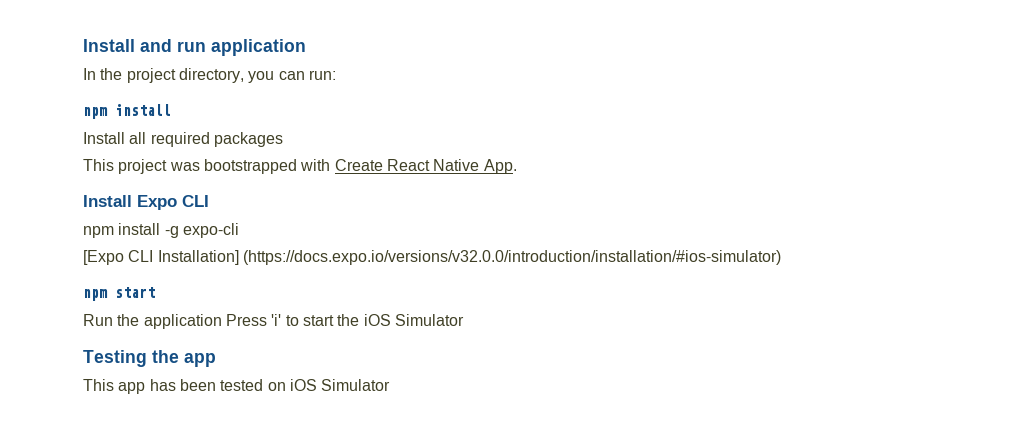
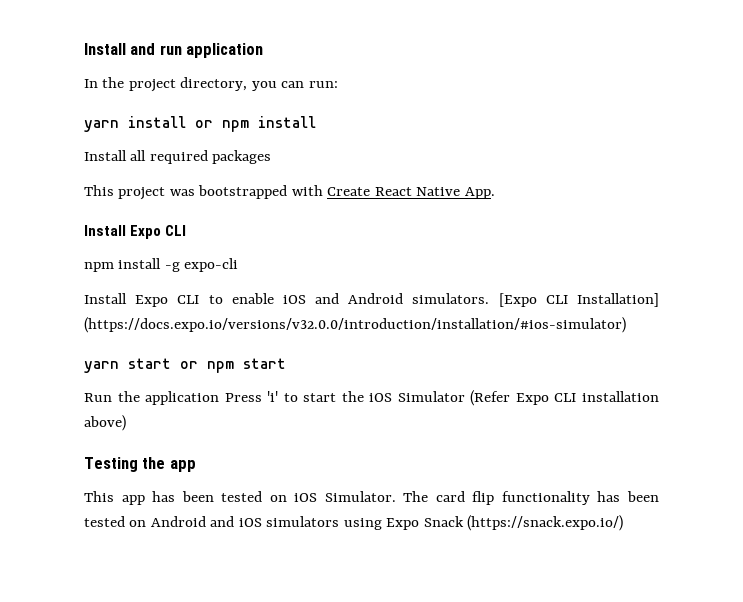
(336, 75) none -> [84,116,213,132] yarn install or
(239, 230) none -> [84,293,490,307] Install Expo CLI to enable iOS and Android simulators.
(781, 257) none -> [84,358,198,373] yarn start or
(464, 320) none -> [470,390,660,406] [84,415,126,431] (Refer Expo CLI installation above)
[321,379,391,391] Simulator -> [324,491,660,505] [84,515,624,531] Simulator. The card flip functionality has been tested on Android and iOS simulators using Expo Snack (https://snack.expo.io/)

